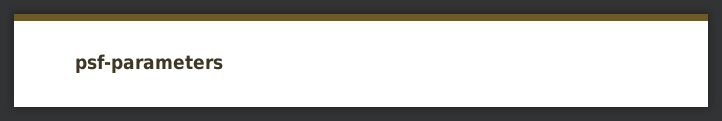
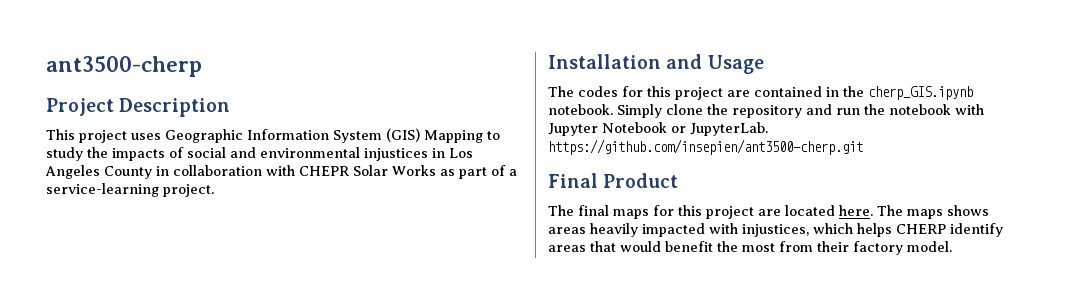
[75,54,223,73] psf-parameters -> [46,56,202,77] [46,98,231,117] [46,128,500,143] [46,147,473,161] [45,165,517,179] [46,183,214,197] [548,54,764,74] [548,86,973,100] [548,104,984,118] [548,122,768,136] [548,139,863,155] [548,173,679,188] [548,205,989,219] [548,223,1003,237] [548,241,952,255] ant3500-cherp // Project Description // This project uses Geographic Information System (GIS) Mapping to study the impacts of social and environmental injustices in Los Angeles County in collaboration with CHEPR Solar Works as part of a service-learning project. // Installation and Usage // The codes for this project are contained in the cherp_GIS.ipynb notebook. Simply clone the repository and run the notebook with Jupyter Notebook or JupyterLab. https://github.com/insepien/ant3500-cherp.git // Final Product // The final maps for this project are located here. The maps shows areas heavily impacted with injustices, which helps CHERP identify areas that would benefit the most from their factory model.

